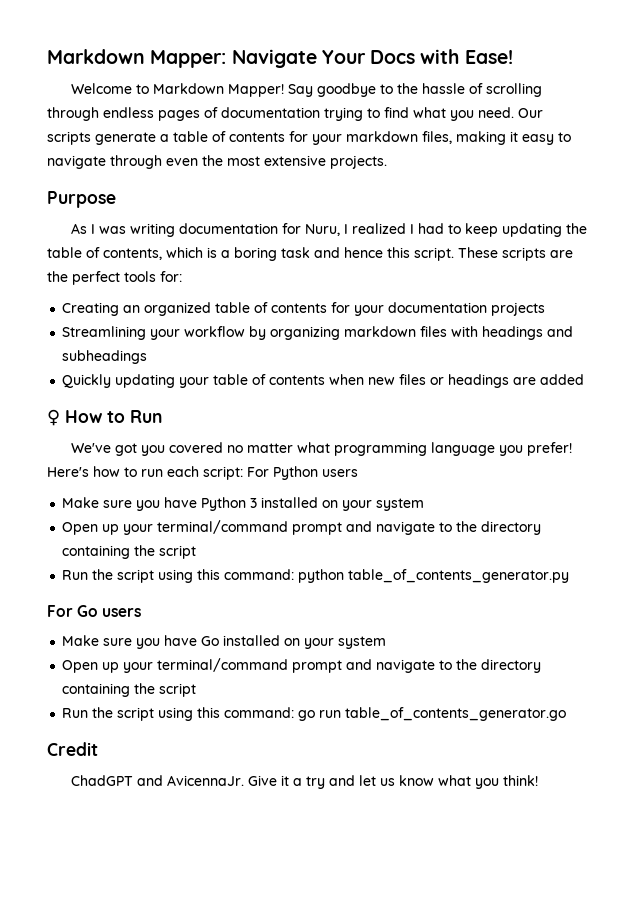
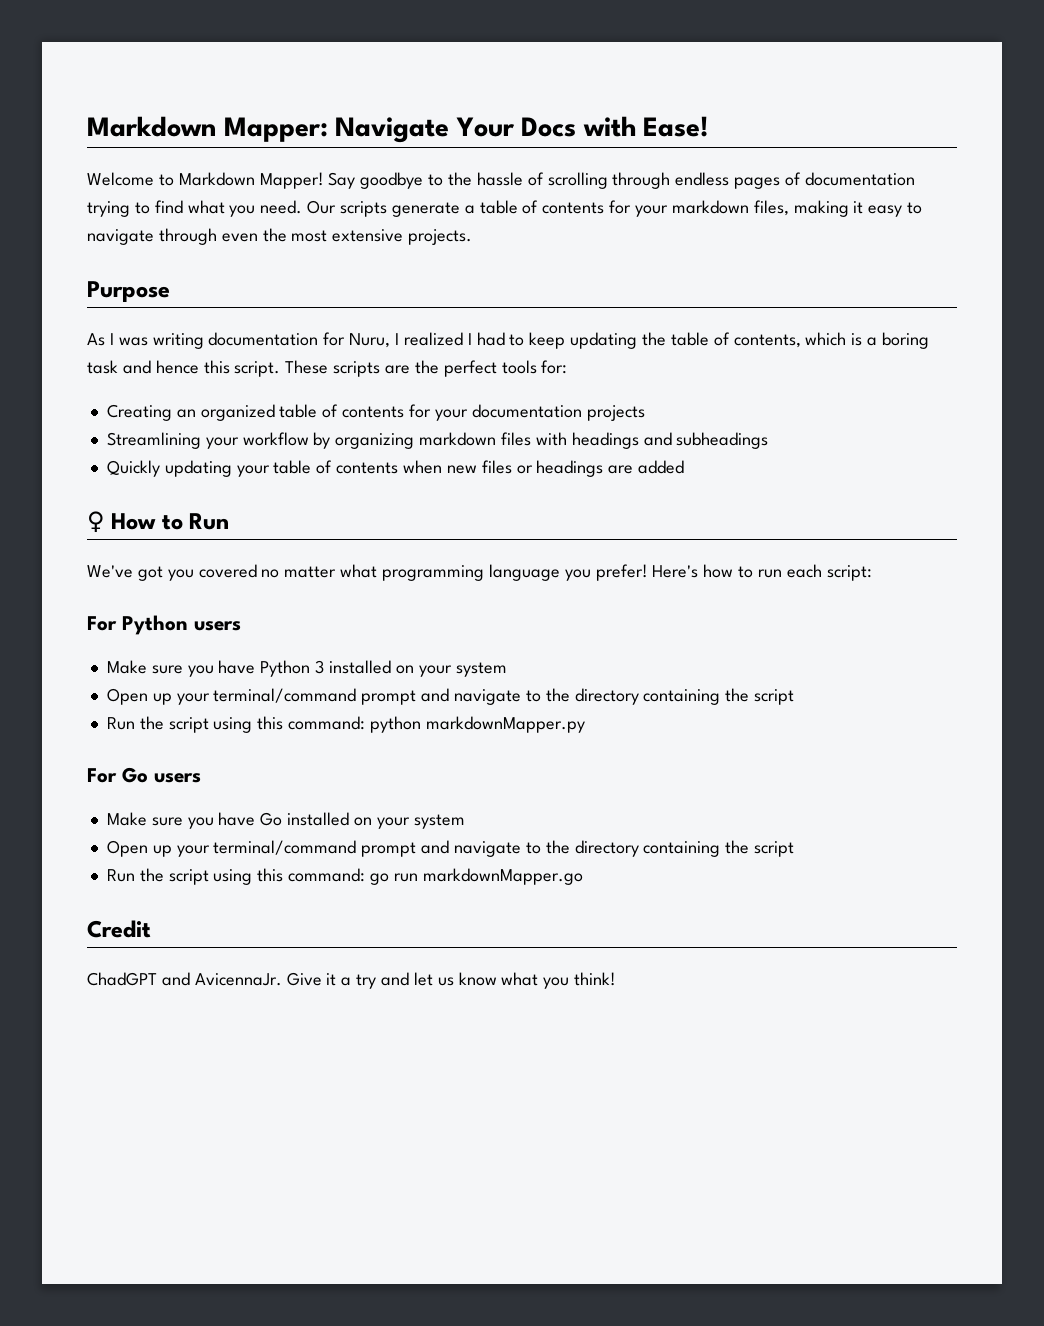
(243, 473) none -> (872, 573) //
[348,569,570,583] table_of_contents_generator.py -> [425,716,585,733] markdownMapper.py
[345,707,567,721] table_of_contents_generator.go -> [422,868,583,885] markdownMapper.go

